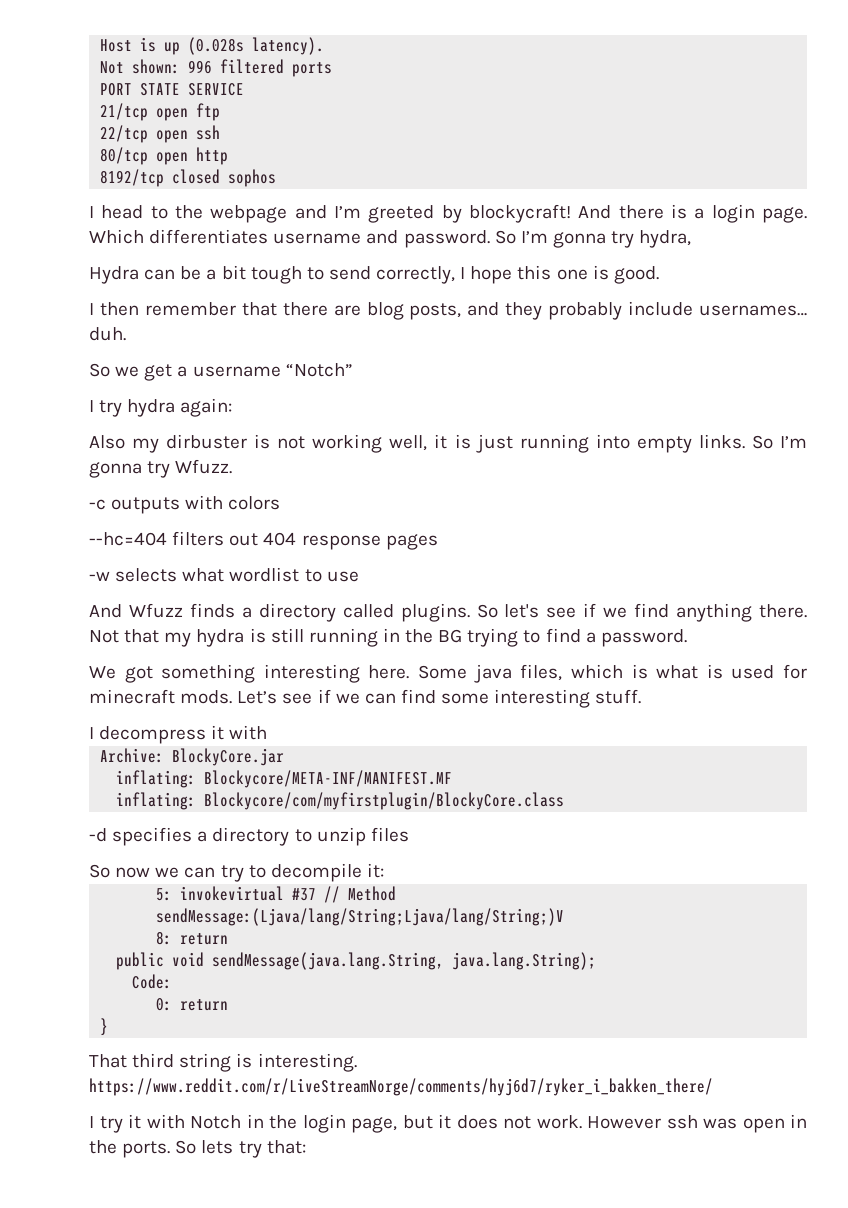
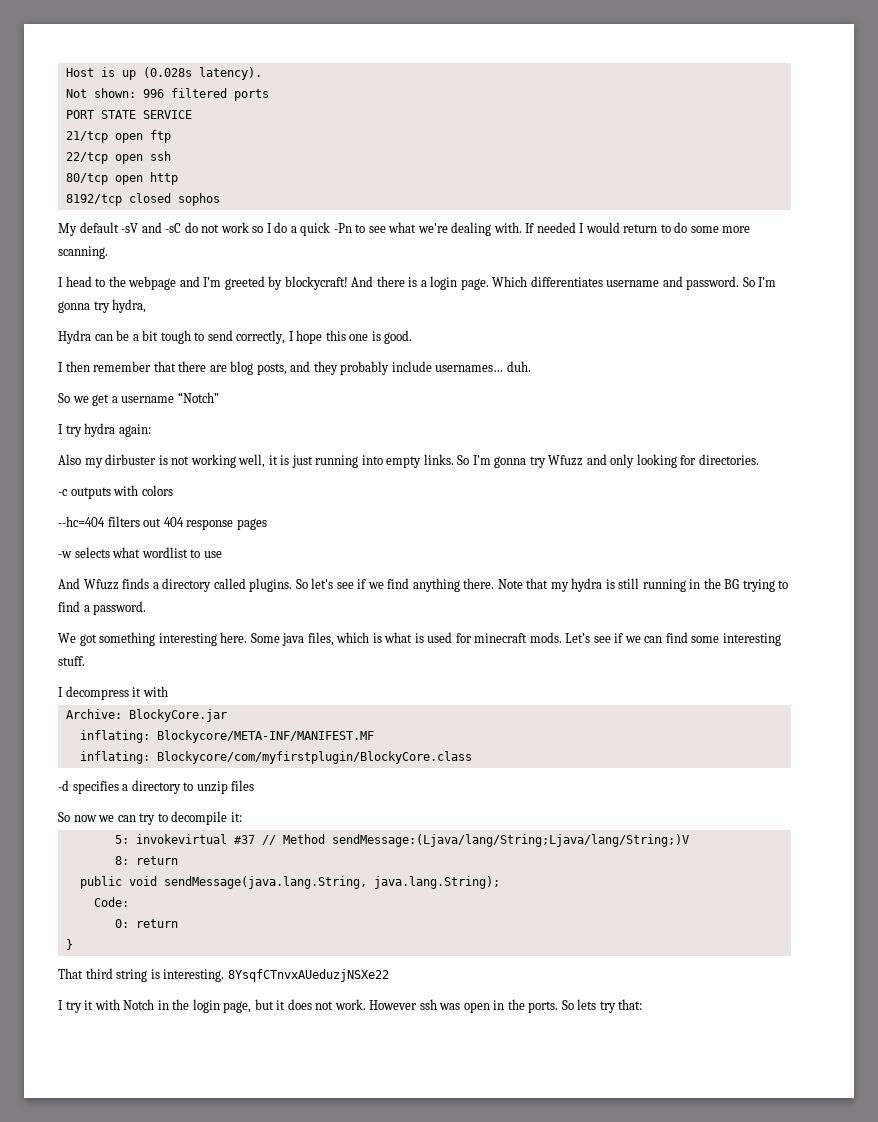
(277, 178) none -> [58,222,751,236] [58,246,108,259] // My default -sV and -sC do not work so I do a quick -Pn to see what we're dealing with. If needed I would return to do some more scanning.
[175,459,233,474] Wfuzz. -> [548,454,759,468] Wfuzz and only looking for directories.
[89,630,119,643] Not -> [497,579,523,589] Note
[89,1078,713,1096] https://www.reddit.com/r/LiveStreamNorge/comments/hyj6d7/ryker_i_bakken_there/ -> [227,969,389,982] 8YsqfCTnvxAUeduzjNSXe22

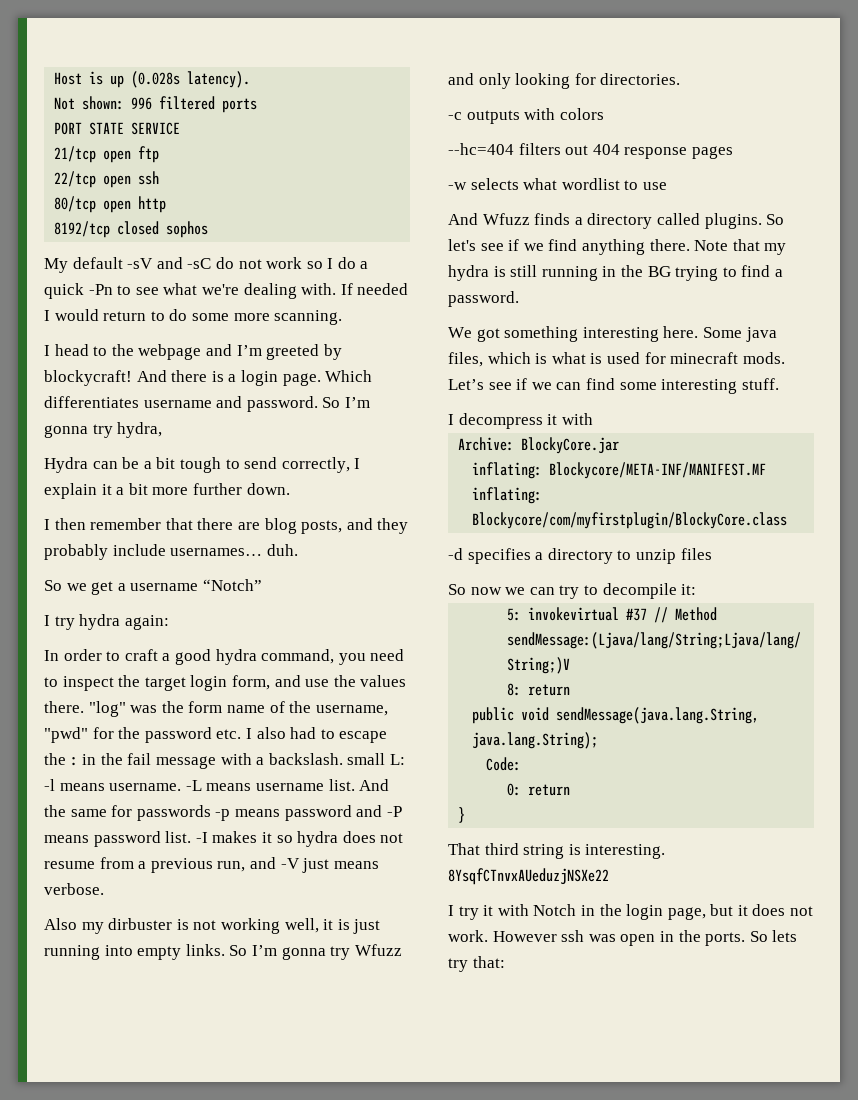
[296,330,413,344] hope this one is good. -> [44,483,290,499] explain it a bit more further down.
(151, 430) none -> [44,649,405,665] [44,675,407,691] [44,701,388,717] [44,727,388,743] [44,753,405,769] [44,779,390,791] [44,805,402,821] [44,831,404,847] [44,857,379,873] [44,883,104,895] // In order to craft a good hydra command, you need to inspect the target login form, and use the values there. "log" was the form name of the username, "pwd" for the password etc. I also had to escape the : in the fail message with a backslash. small L: -l means username. -L means username list. And the same for passwords -p means password and -P means password list. -I makes it so hydra does not resume from a previous run, and -V just means verbose.

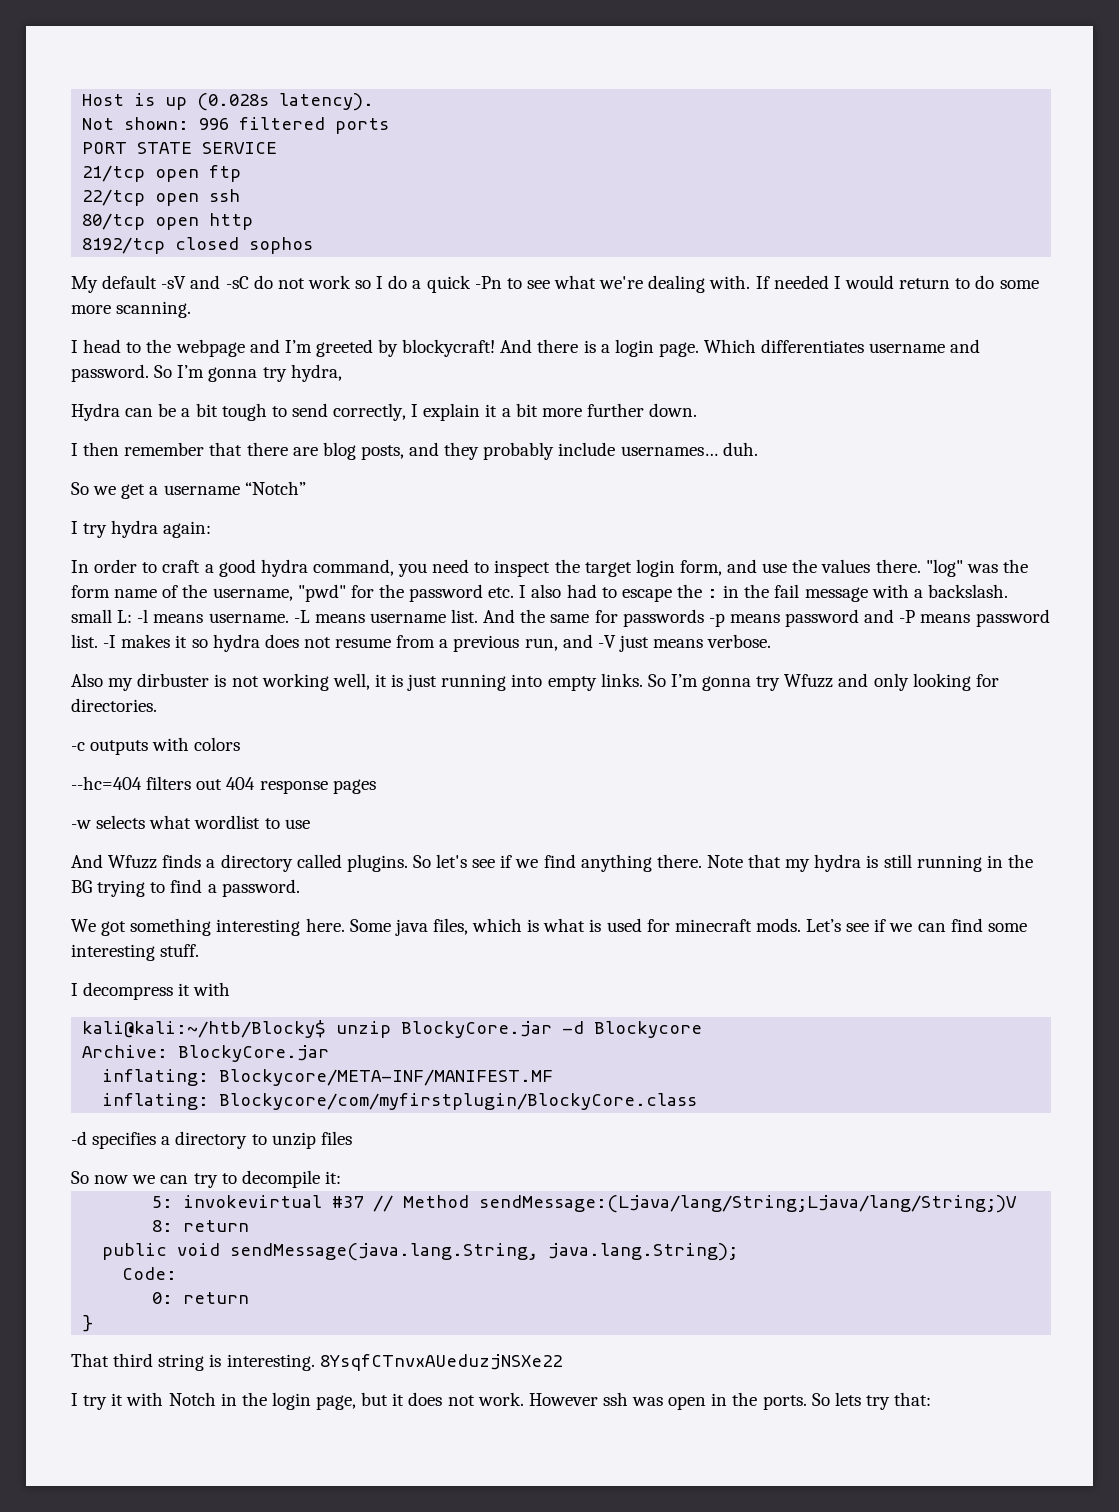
(593, 419) none -> [82,1020,703,1038] // kali@kali:~/htb/Blocky$ unzip BlockyCore.jar -d Blockycore

